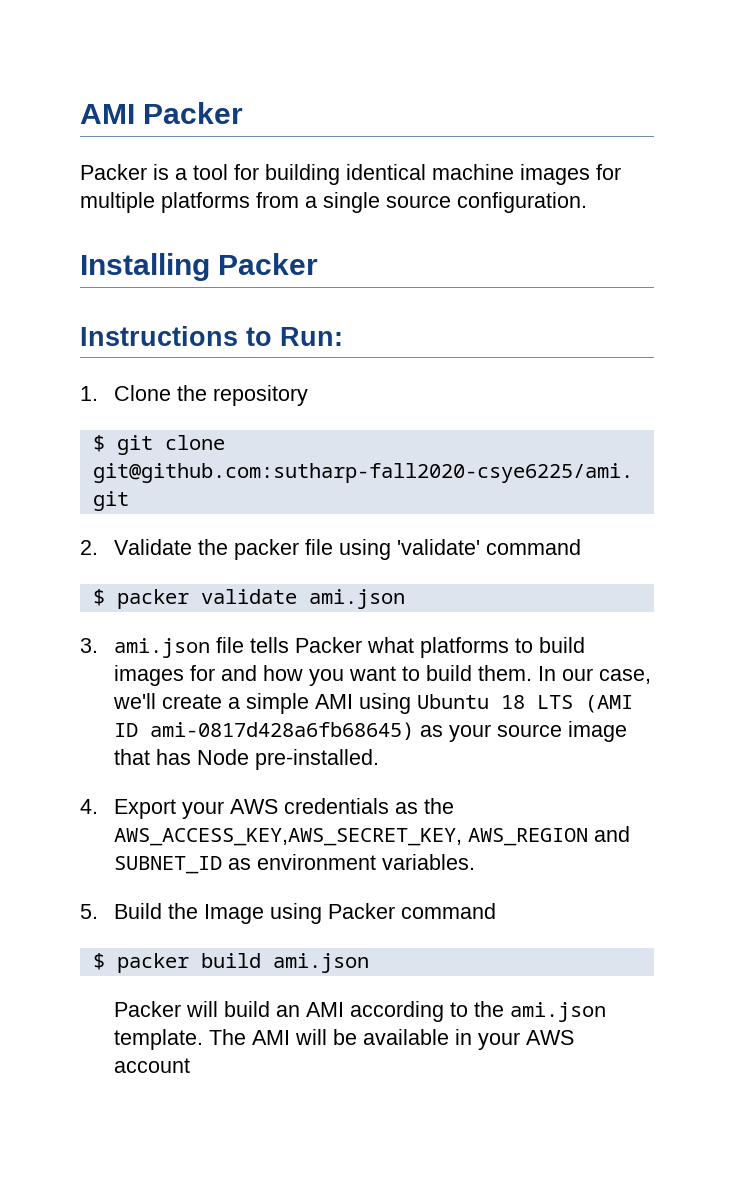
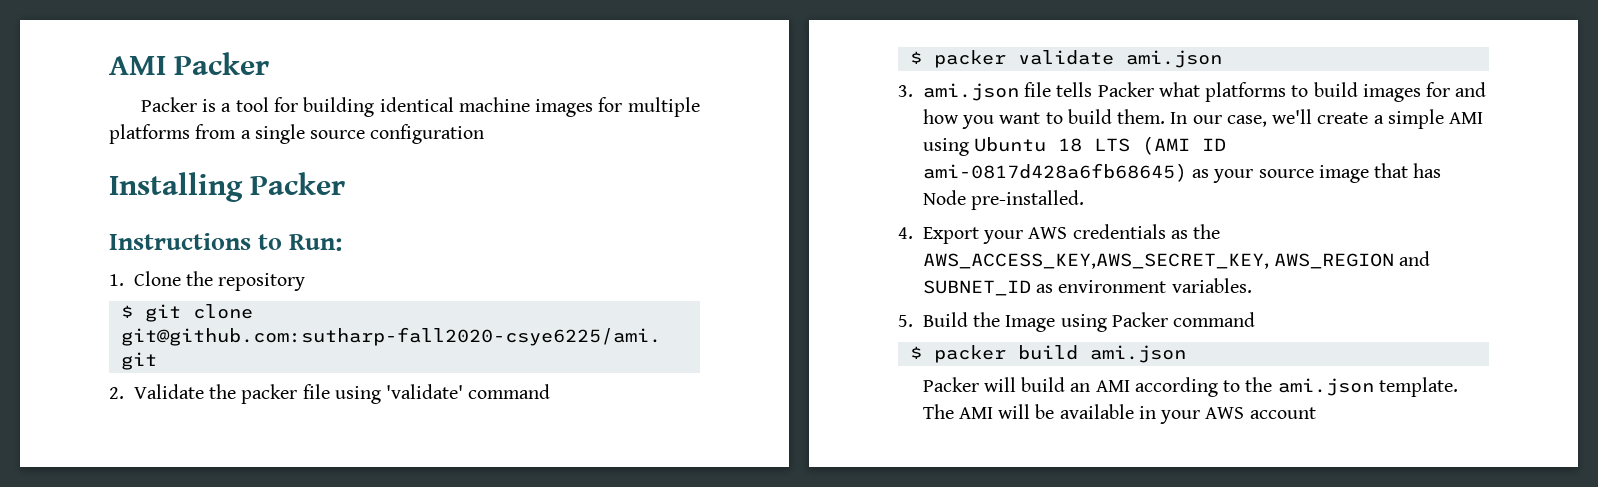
[457,192,587,213] configuration. -> [370,124,485,144] configuration

